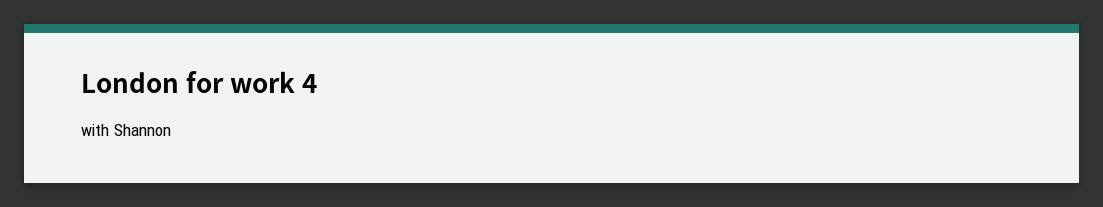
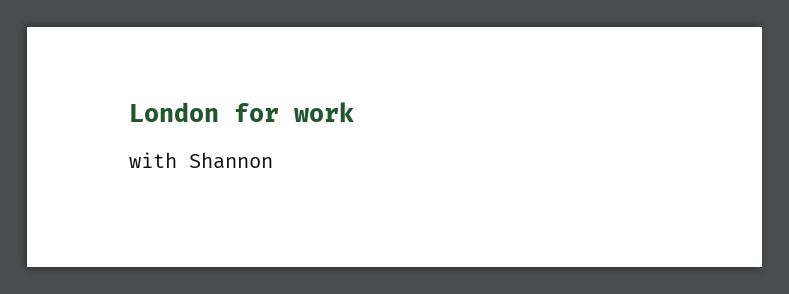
[302,74,318,93] 4 -> (354, 112) none

